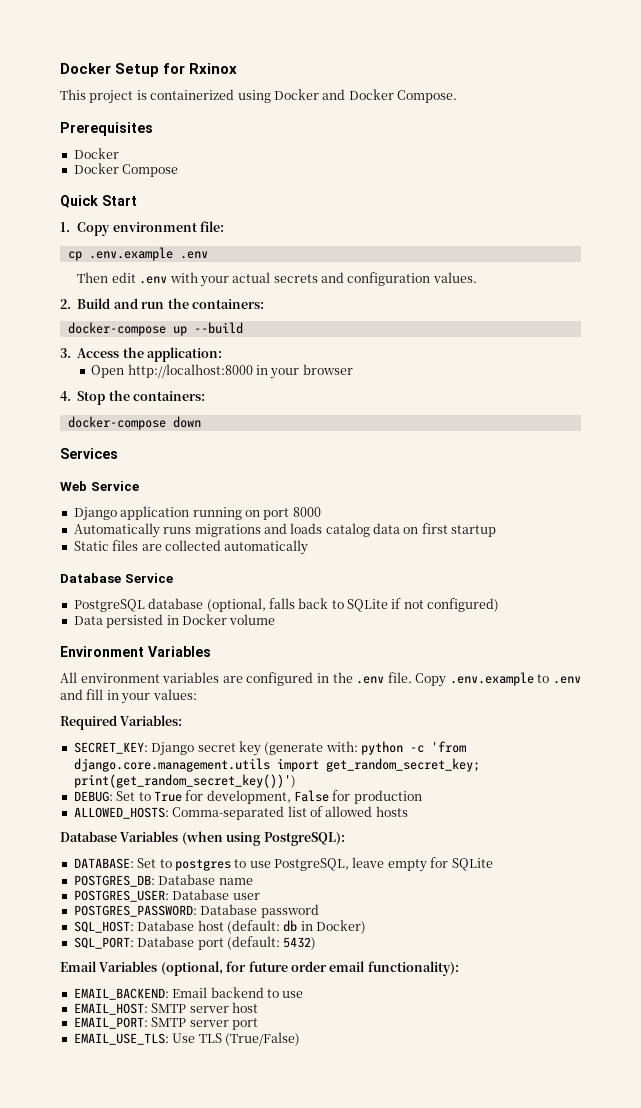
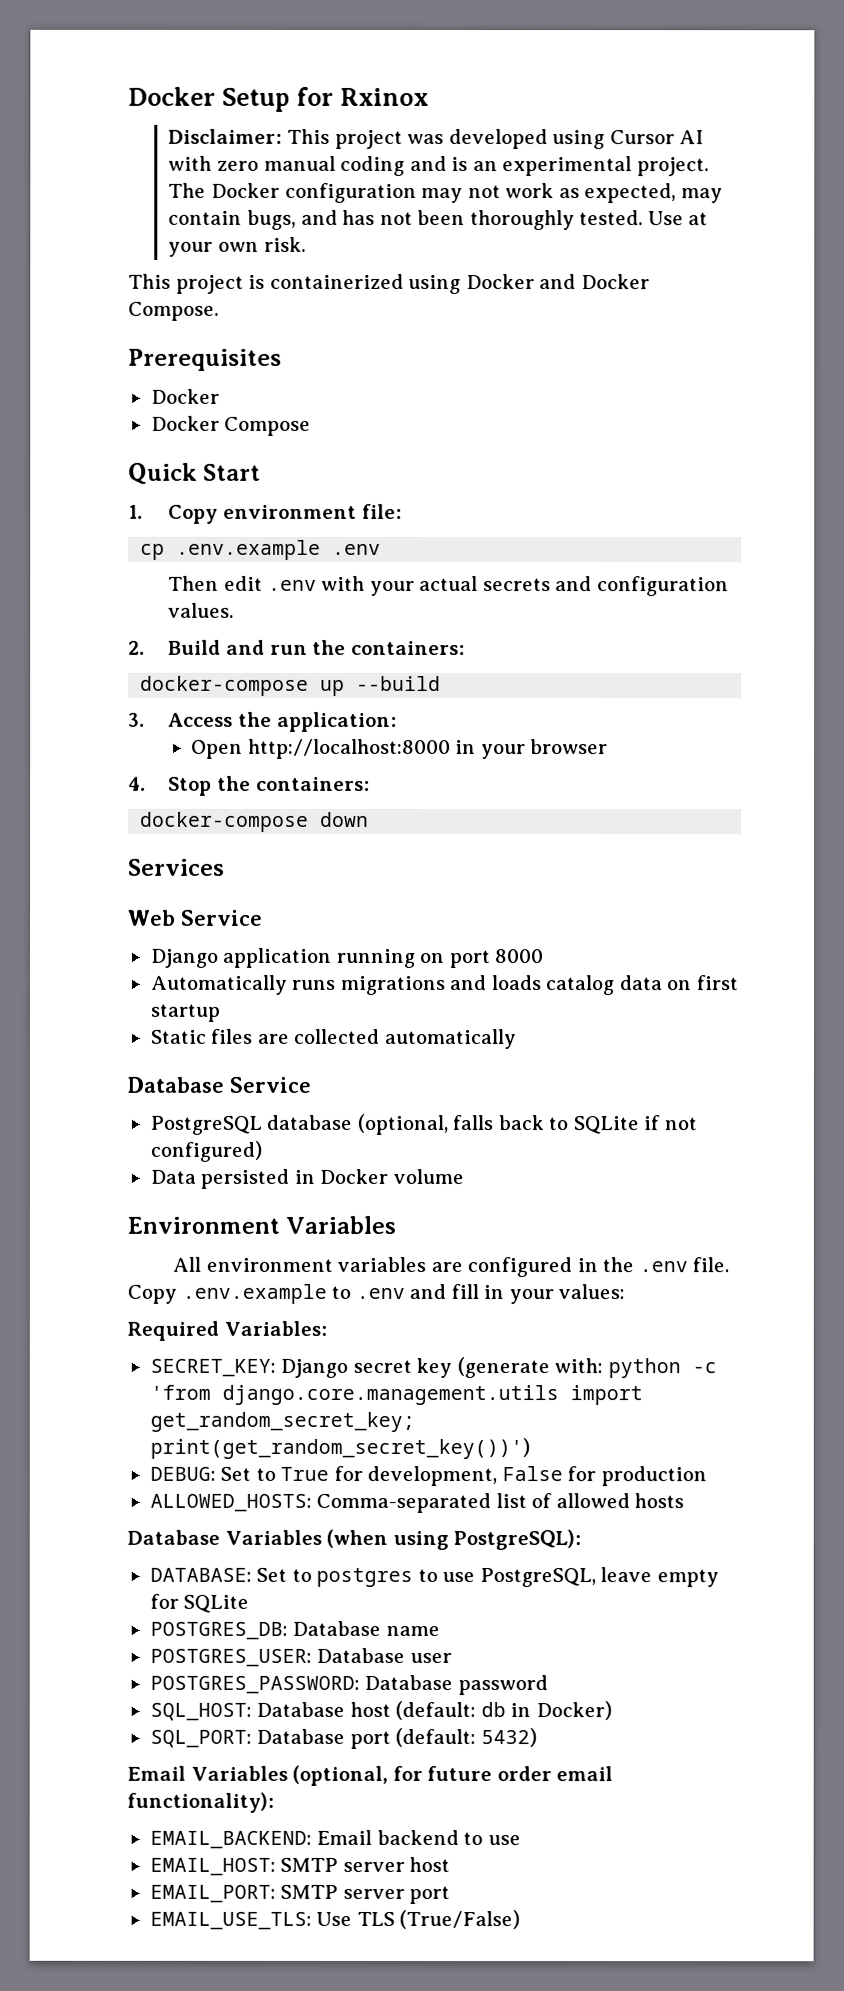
(238, 68) none -> [168,128,705,150] [168,155,709,177] [168,182,723,204] [168,209,709,231] [168,236,306,257] // Disclaimer: This project was developed using Cursor AI with zero manual coding and is an experimental project. The Docker configuration may not work as expected, may contain bugs, and has not been thoroughly tested. Use at your own risk.

